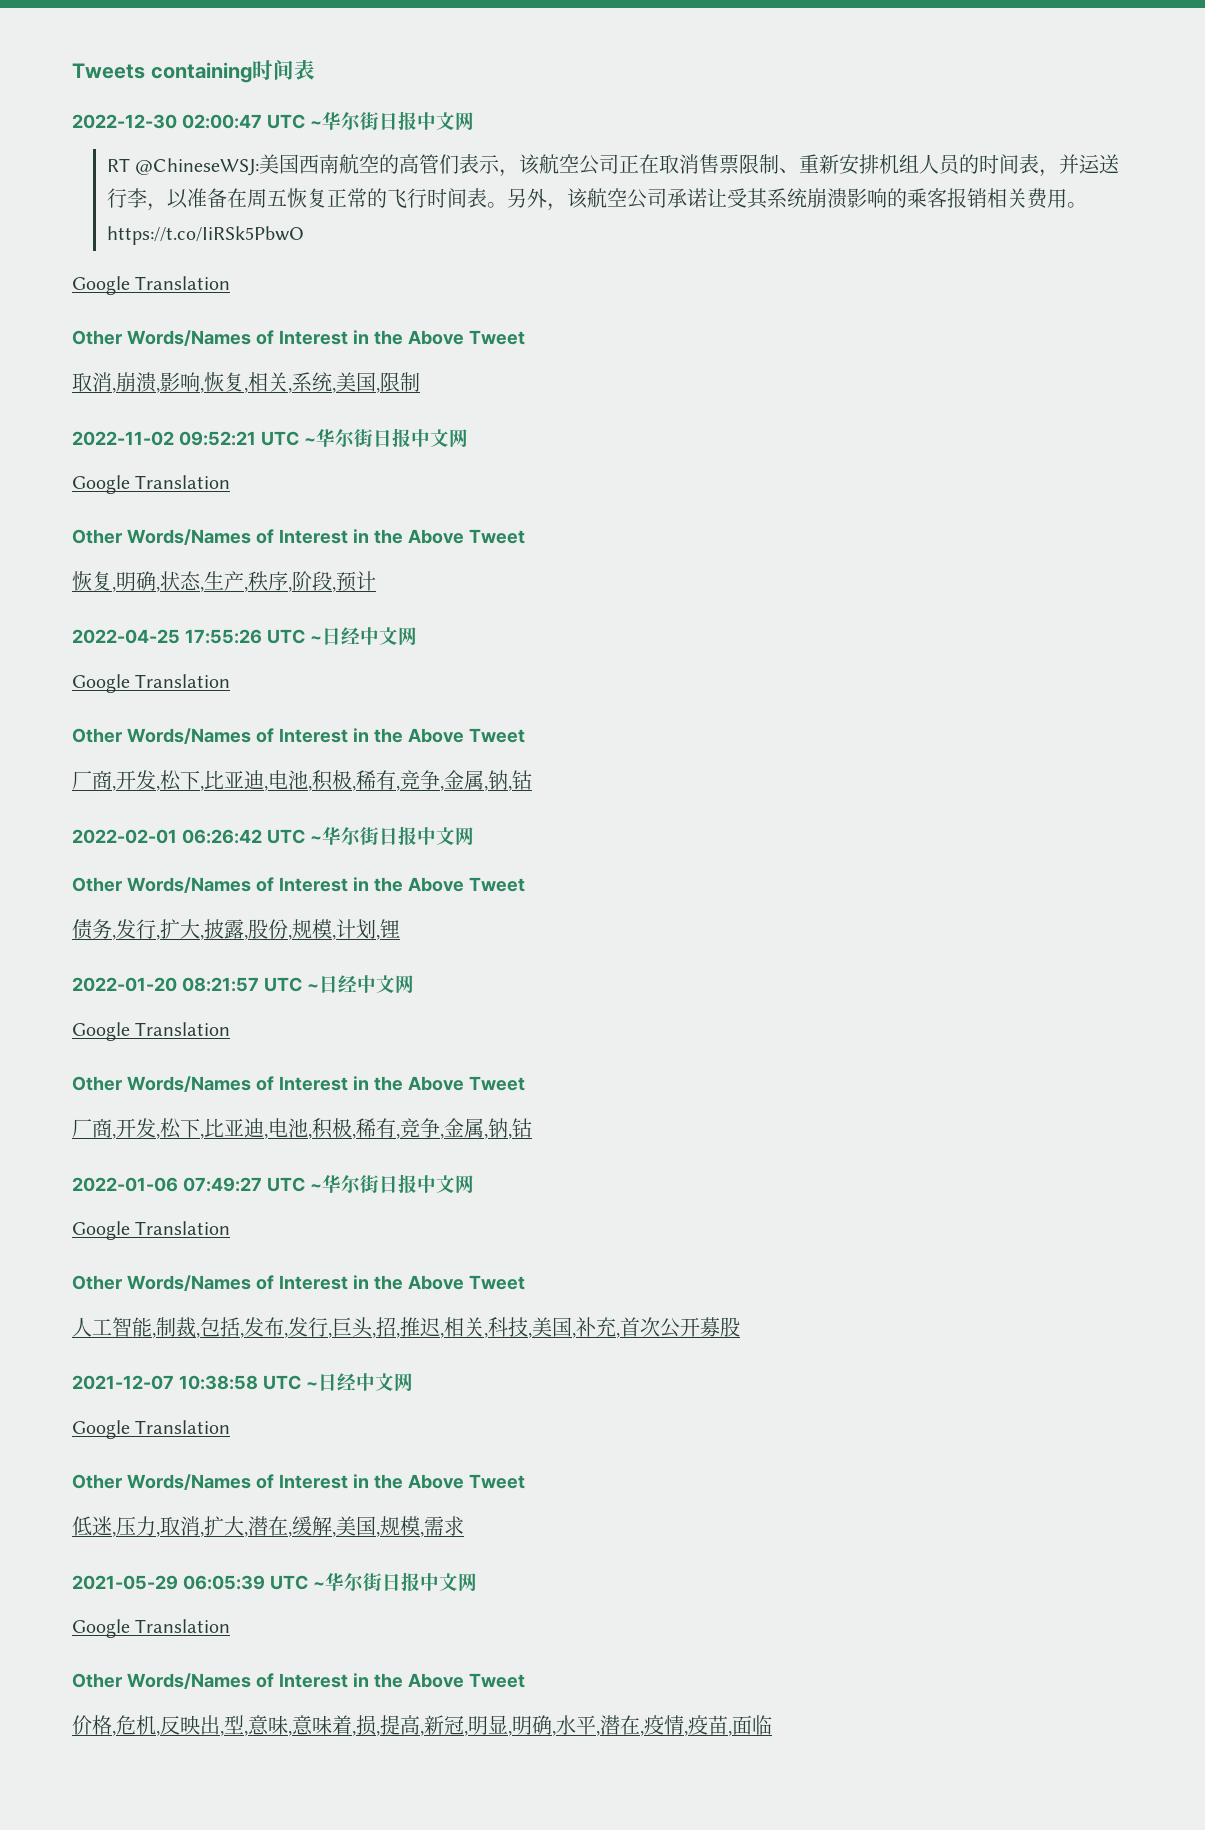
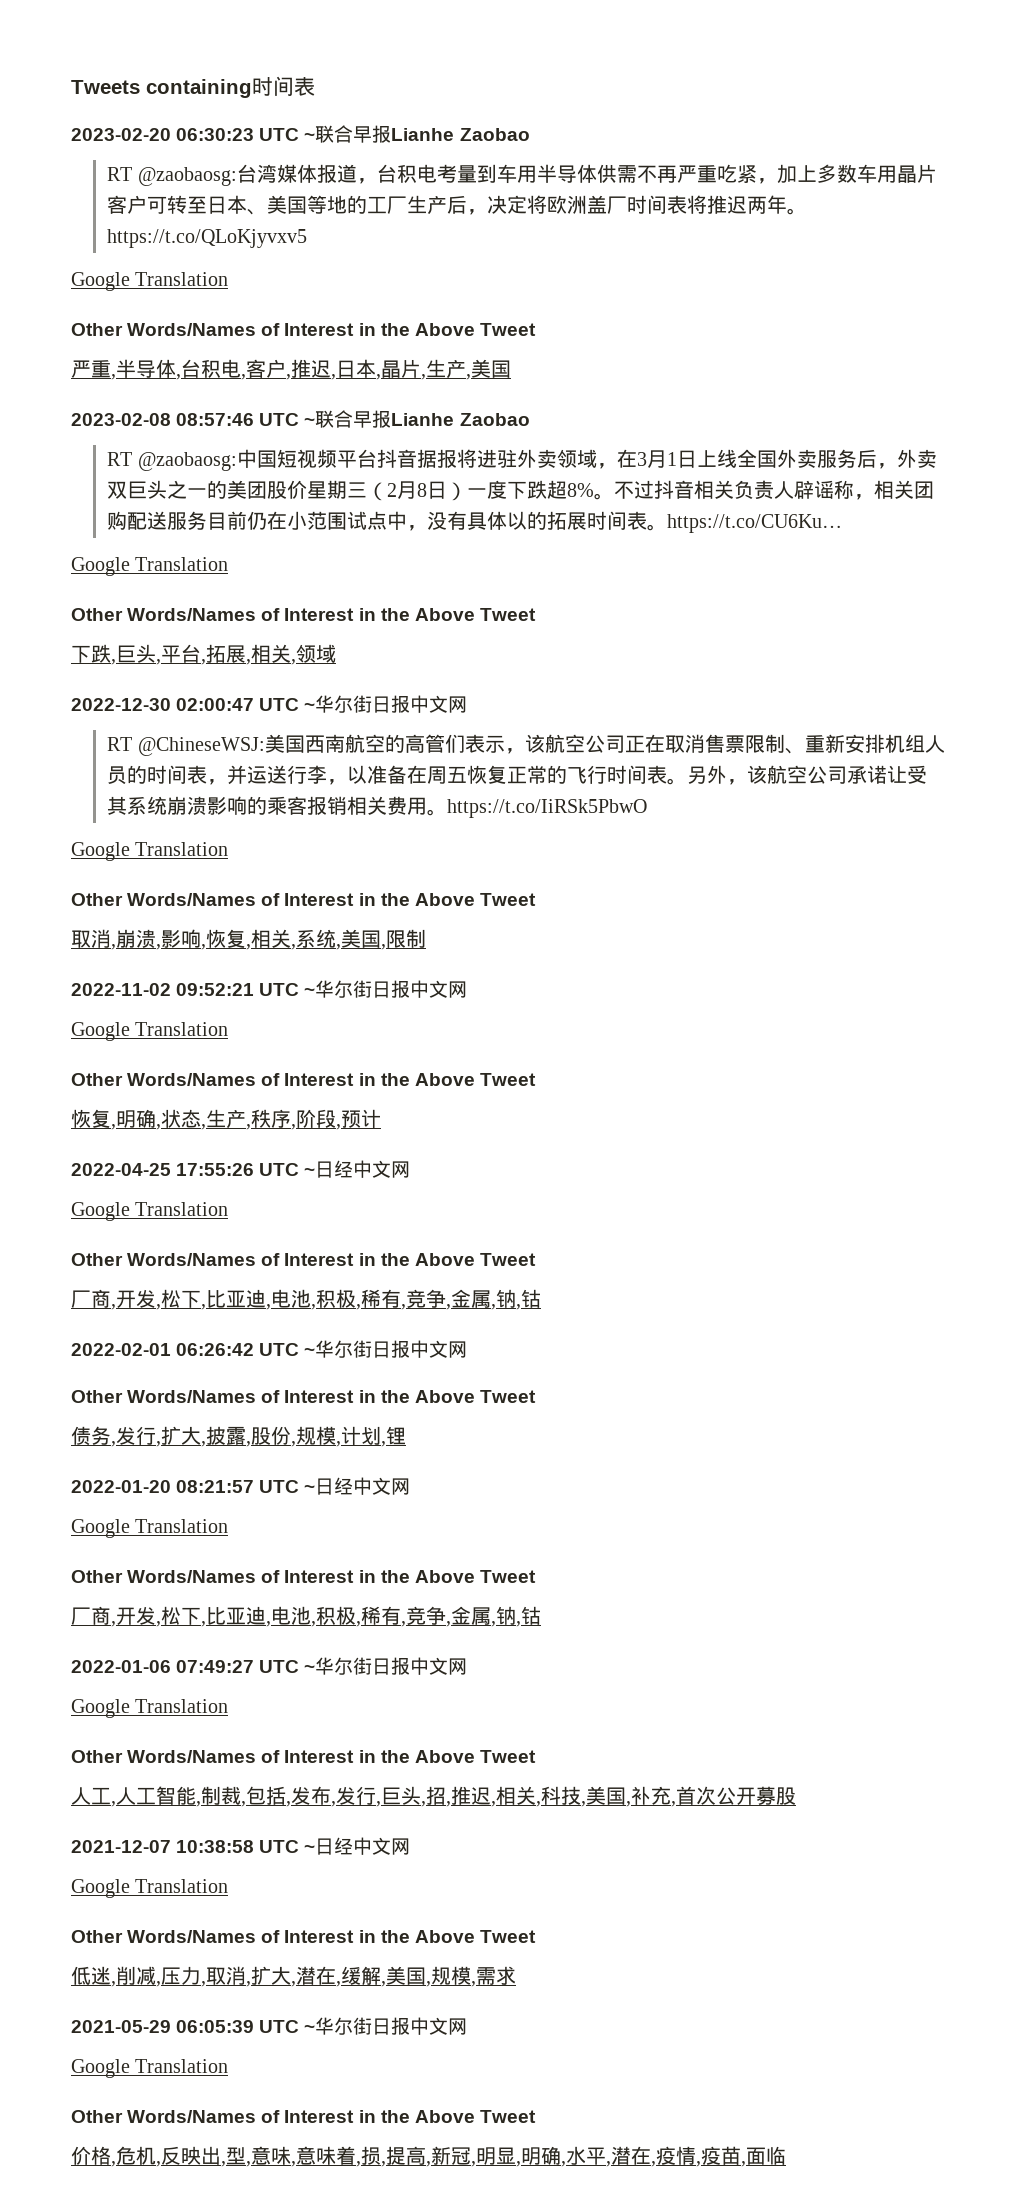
(315, 69) none -> [71,125,530,143] [107,164,937,186] [107,195,808,215] [107,229,308,248] [71,272,229,291] [71,323,536,336] [71,359,511,380] [71,410,530,428] [107,449,937,471] [107,480,935,501] [107,511,843,533] [71,557,229,576] [71,608,536,621] [71,644,336,665] // 2023-02-20 06:30:23 UTC ~联合早报Lianhe Zaobao // RT @zaobaosg:台湾媒体报道，台积电考量到车用半导体供需不再严重吃紧，加上多数车用晶片客户可转至日本、美国等地的工厂生产后，决定将欧洲盖厂时间表将推迟两年。https://t.co/QLoKjyvxv5 // Google Translation // Other Words/Names of Interest in the Above Tweet // 严重,半导体,台积电,客户,推迟,日本,晶片,生产,美国 // 2023-02-08 08:57:46 UTC ~联合早报Lianhe Zaobao // RT @zaobaosg:中国短视频平台抖音据报将进驻外卖领域，在3月1日上线全国外卖服务后，外卖双巨头之一的美团股价星期三（2月8日）一度下跌超8%。不过抖音相关负责人辟谣称，相关团购配送服务目前仍在小范围试点中，没有具体以的拓展时间表。https://t.co/CU6Ku… // Google Translation // Other Words/Names of Interest in the Above Tweet // 下跌,巨头,平台,拓展,相关,领域
(112, 1327) none -> [111,1787,156,1807] ,人工
(116, 1534) none -> [116,1966,161,1987] 削减,

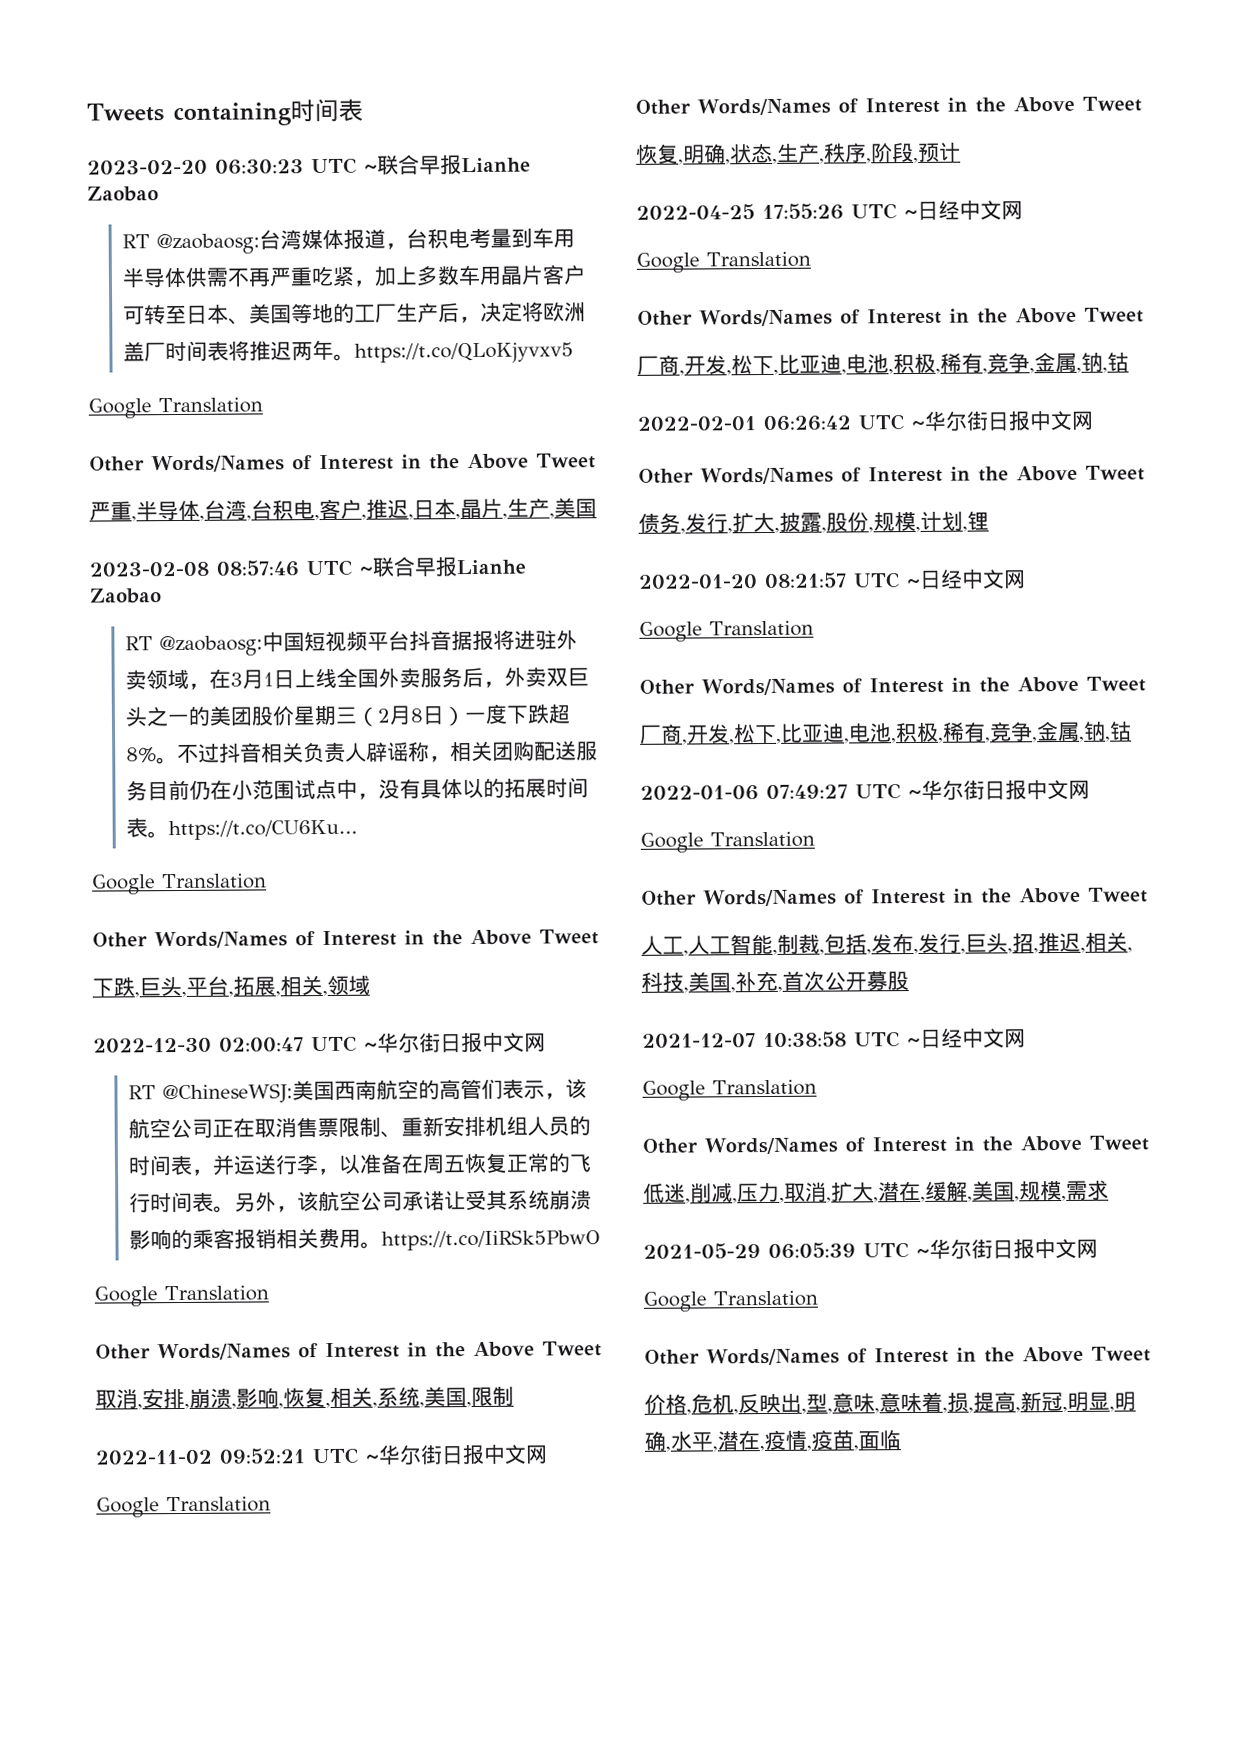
(201, 368) none -> [225,499,273,521] 湾,台
(116, 947) none -> [142,1387,190,1409] 安排,

